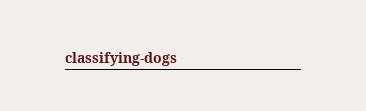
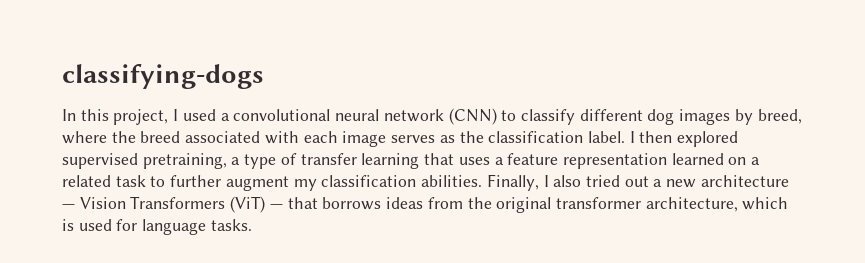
(177, 59) none -> [62,108,802,125] [62,131,739,147] [62,153,761,169] [62,174,789,191] [62,196,789,213] [62,219,252,235] // In this project, I used a convolutional neural network (CNN) to classify different dog images by breed, where the breed associated with each image serves as the classification label. I then explored supervised pretraining, a type of transfer learning that uses a feature representation learned on a related task to further augment my classification abilities. Finally, I also tried out a new architecture — Vision Transformers (ViT) — that borrows ideas from the original transformer architecture, which is used for language tasks.

